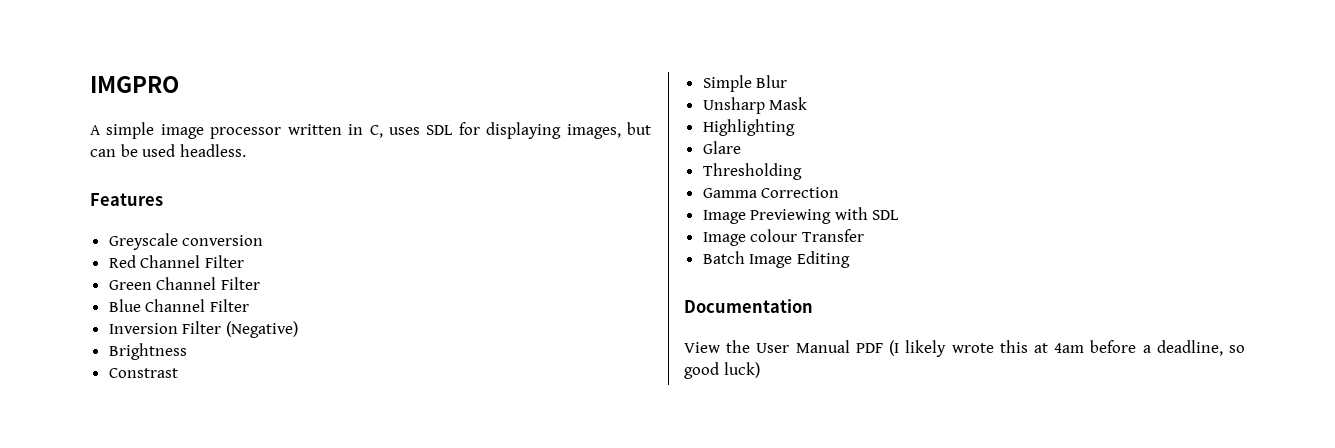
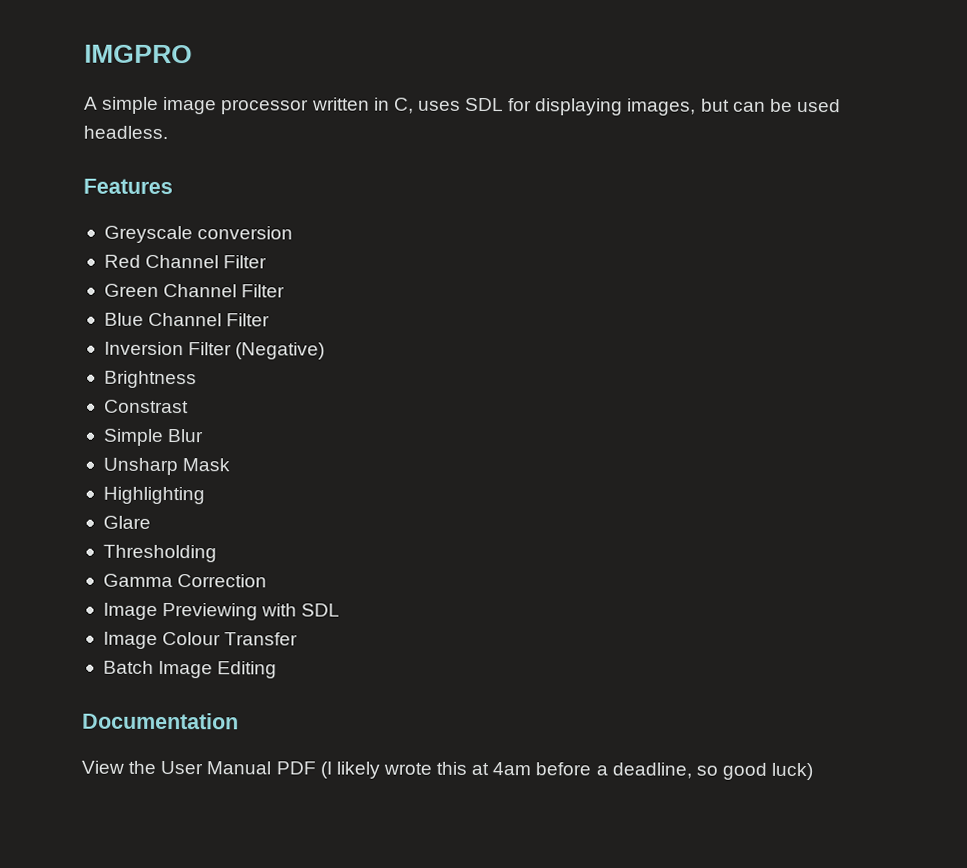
[750,229,798,242] colour -> [162,631,222,646] Colour

